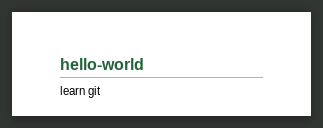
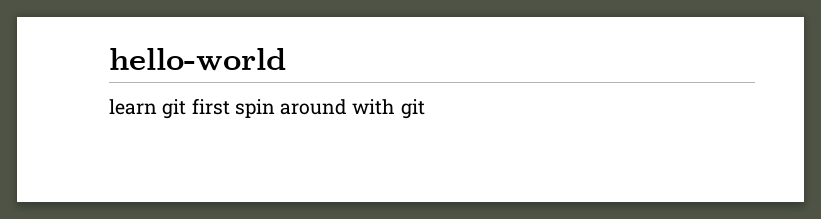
(102, 92) none -> [191,98,425,119] first spin around with git

